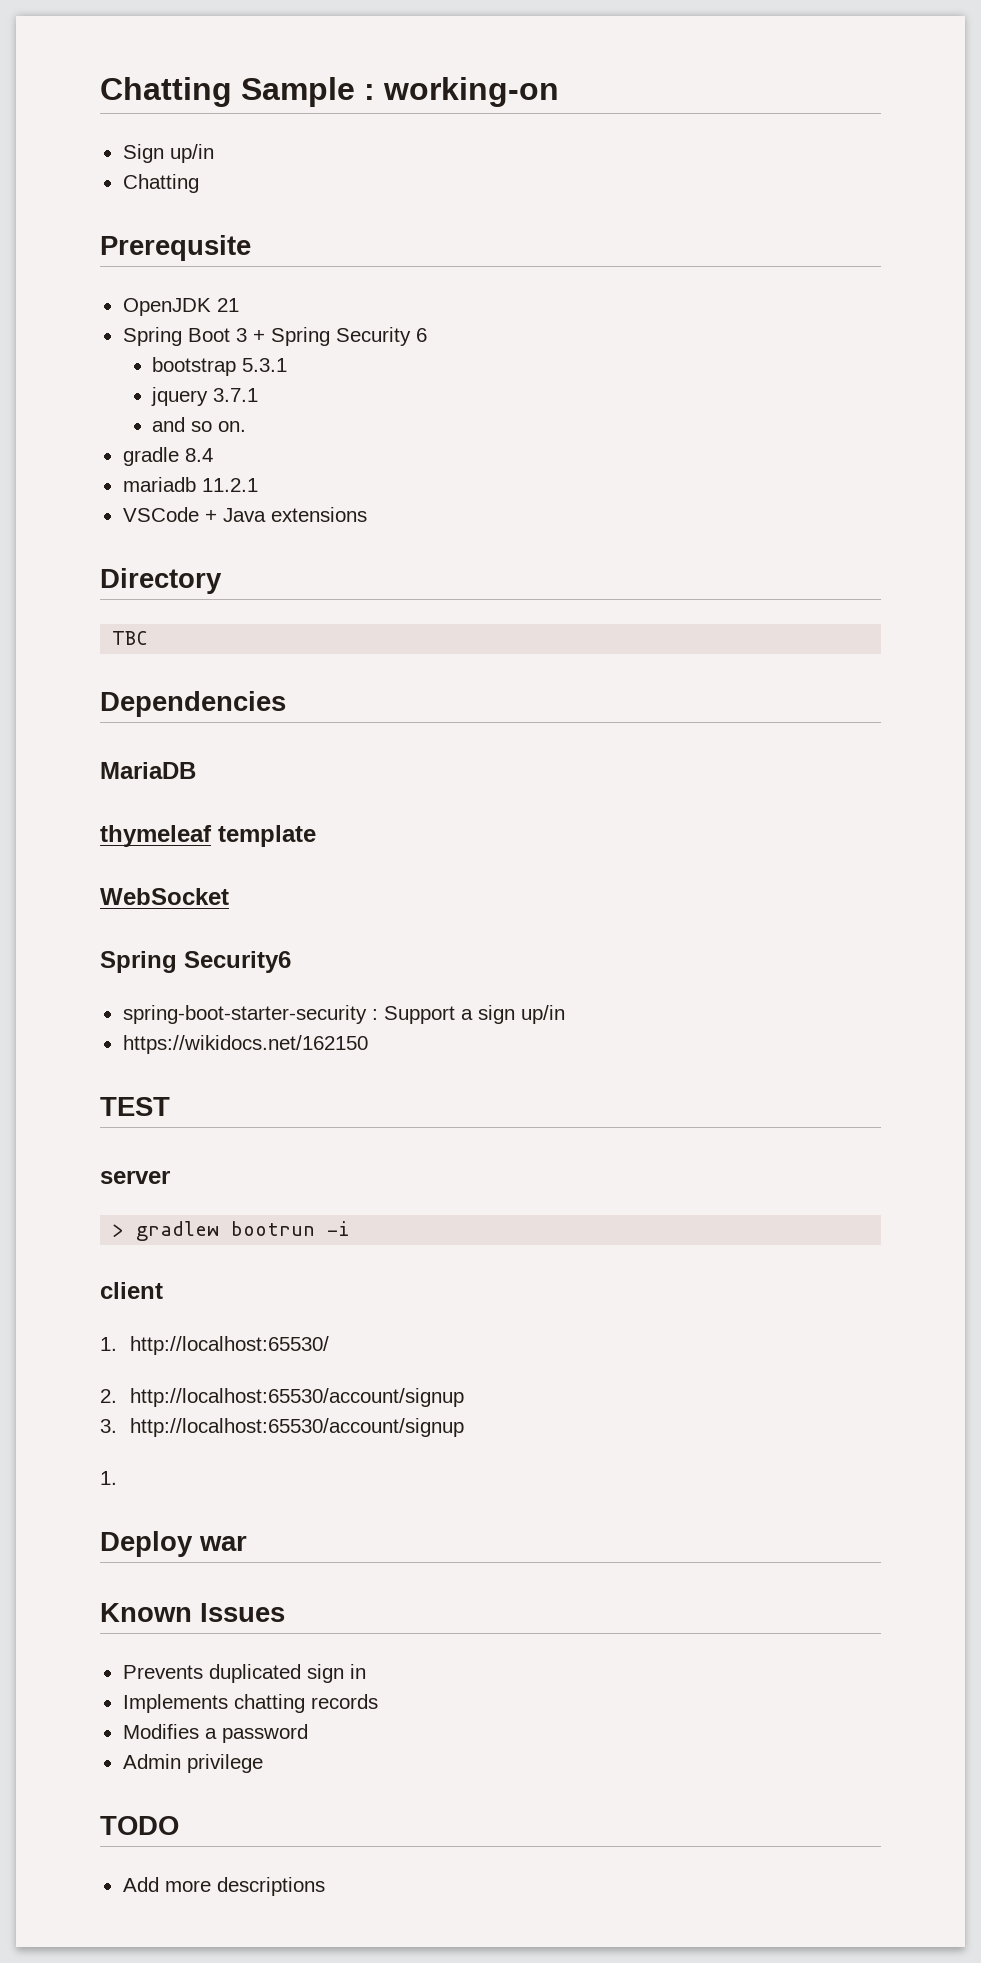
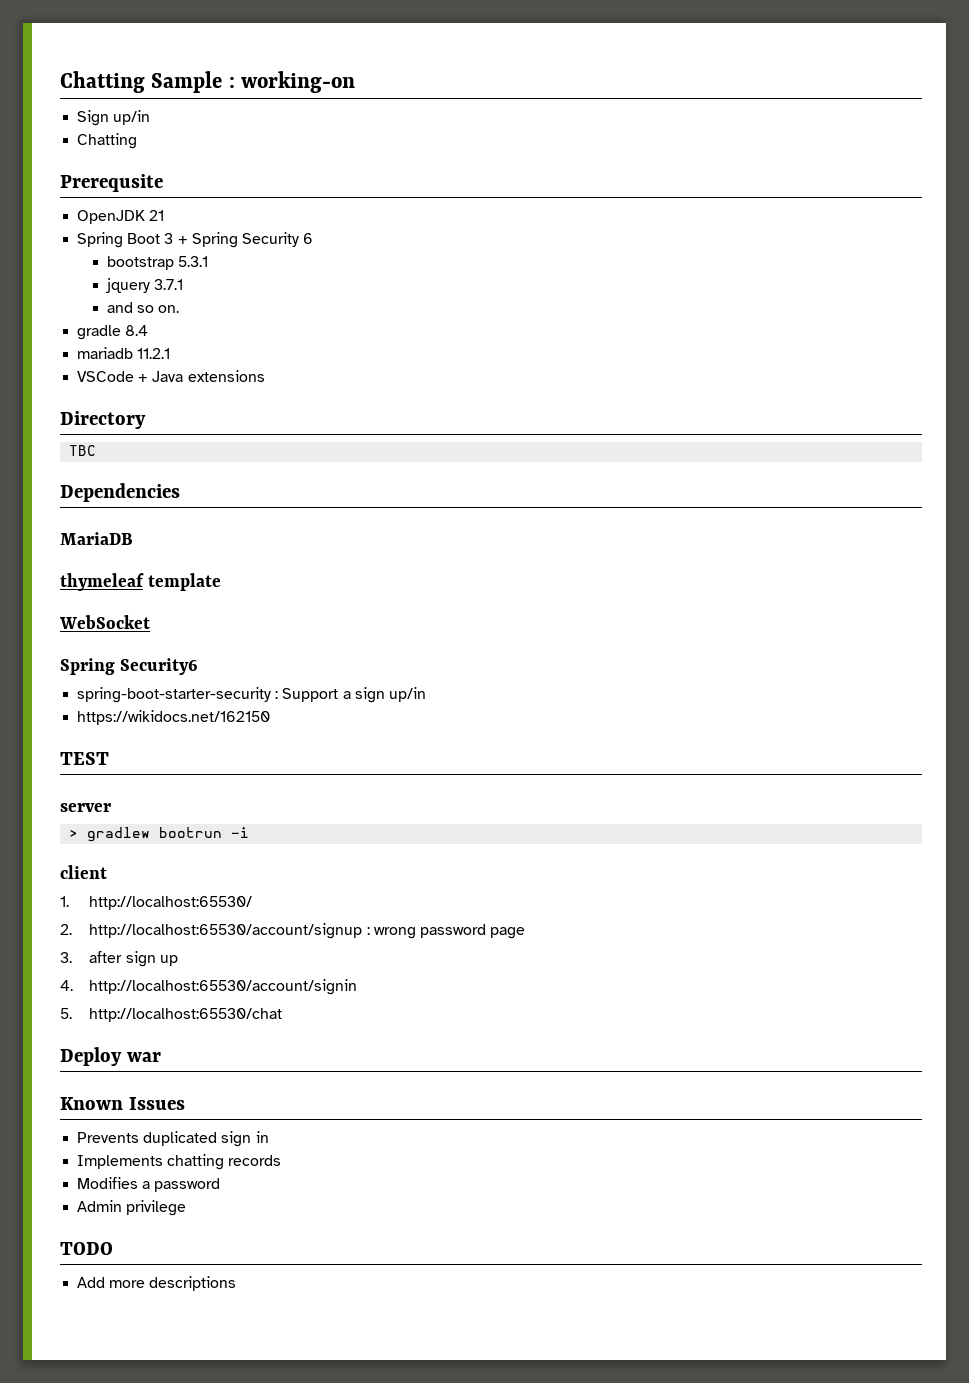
[100,1418,464,1437] [100,1471,117,1485] // 3. http://localhost:65530/account/signup // 1. -> [366,924,526,939] [60,951,178,967] [60,979,358,995] [60,1008,283,1022] : wrong password page // 3. after sign up // 4. http://localhost:65530/account/signin // 5. http://localhost:65530/chat

